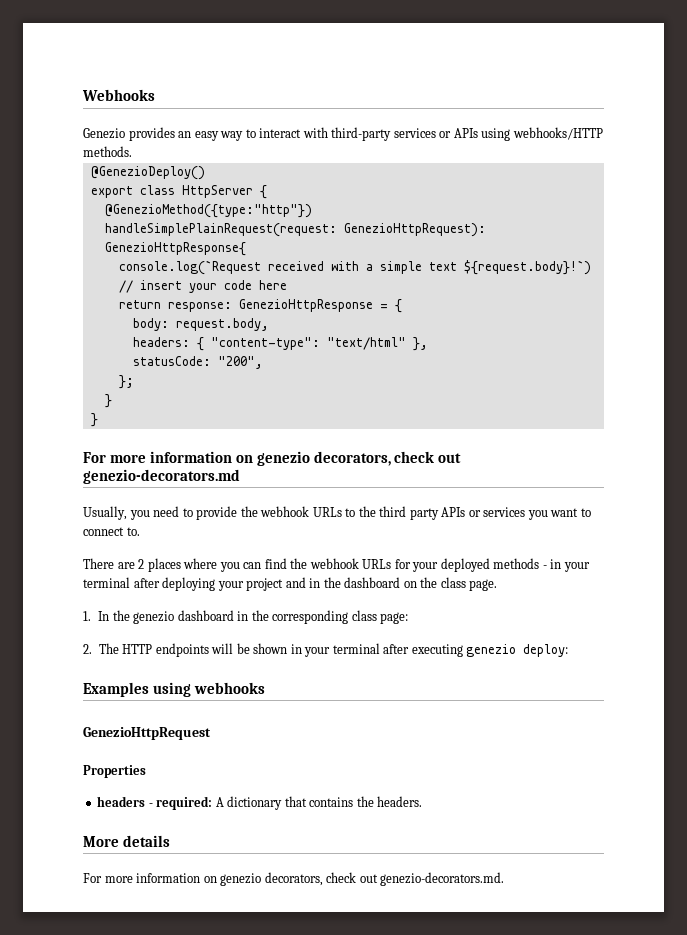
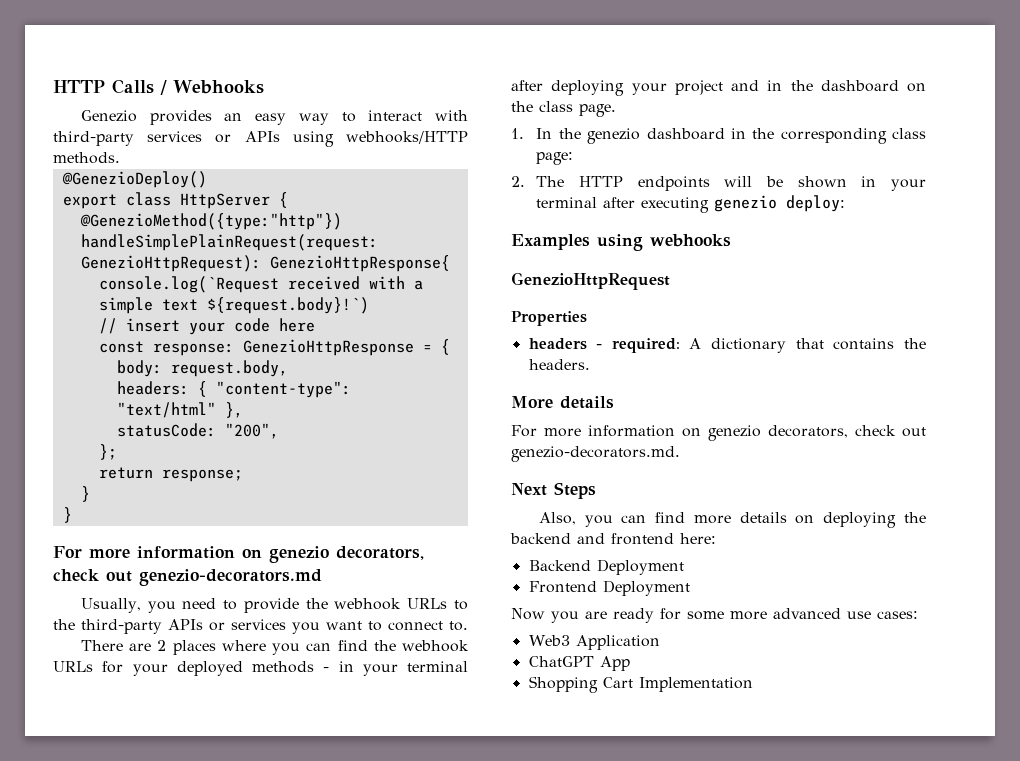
(82, 95) none -> [53,79,167,95] HTTP Calls /
[118,300,161,309] return -> [98,341,144,353] const
(134, 382) none -> [98,467,243,482] // return response;
[379,506,439,520] third party -> [81,619,162,634] third-party
(505, 879) none -> [511,482,596,499] [538,512,926,528] [510,533,716,545] [528,559,684,575] [528,580,690,596] [511,608,918,623] [528,635,660,650] [528,656,630,671] [528,676,753,693] // Next Steps // Also, you can find more details on deploying the backend and frontend here: // Backend Deployment // Frontend Deployment // Now you are ready for some more advanced use cases: // Web3 Application // ChatGPT App // Shopping Cart Implementation

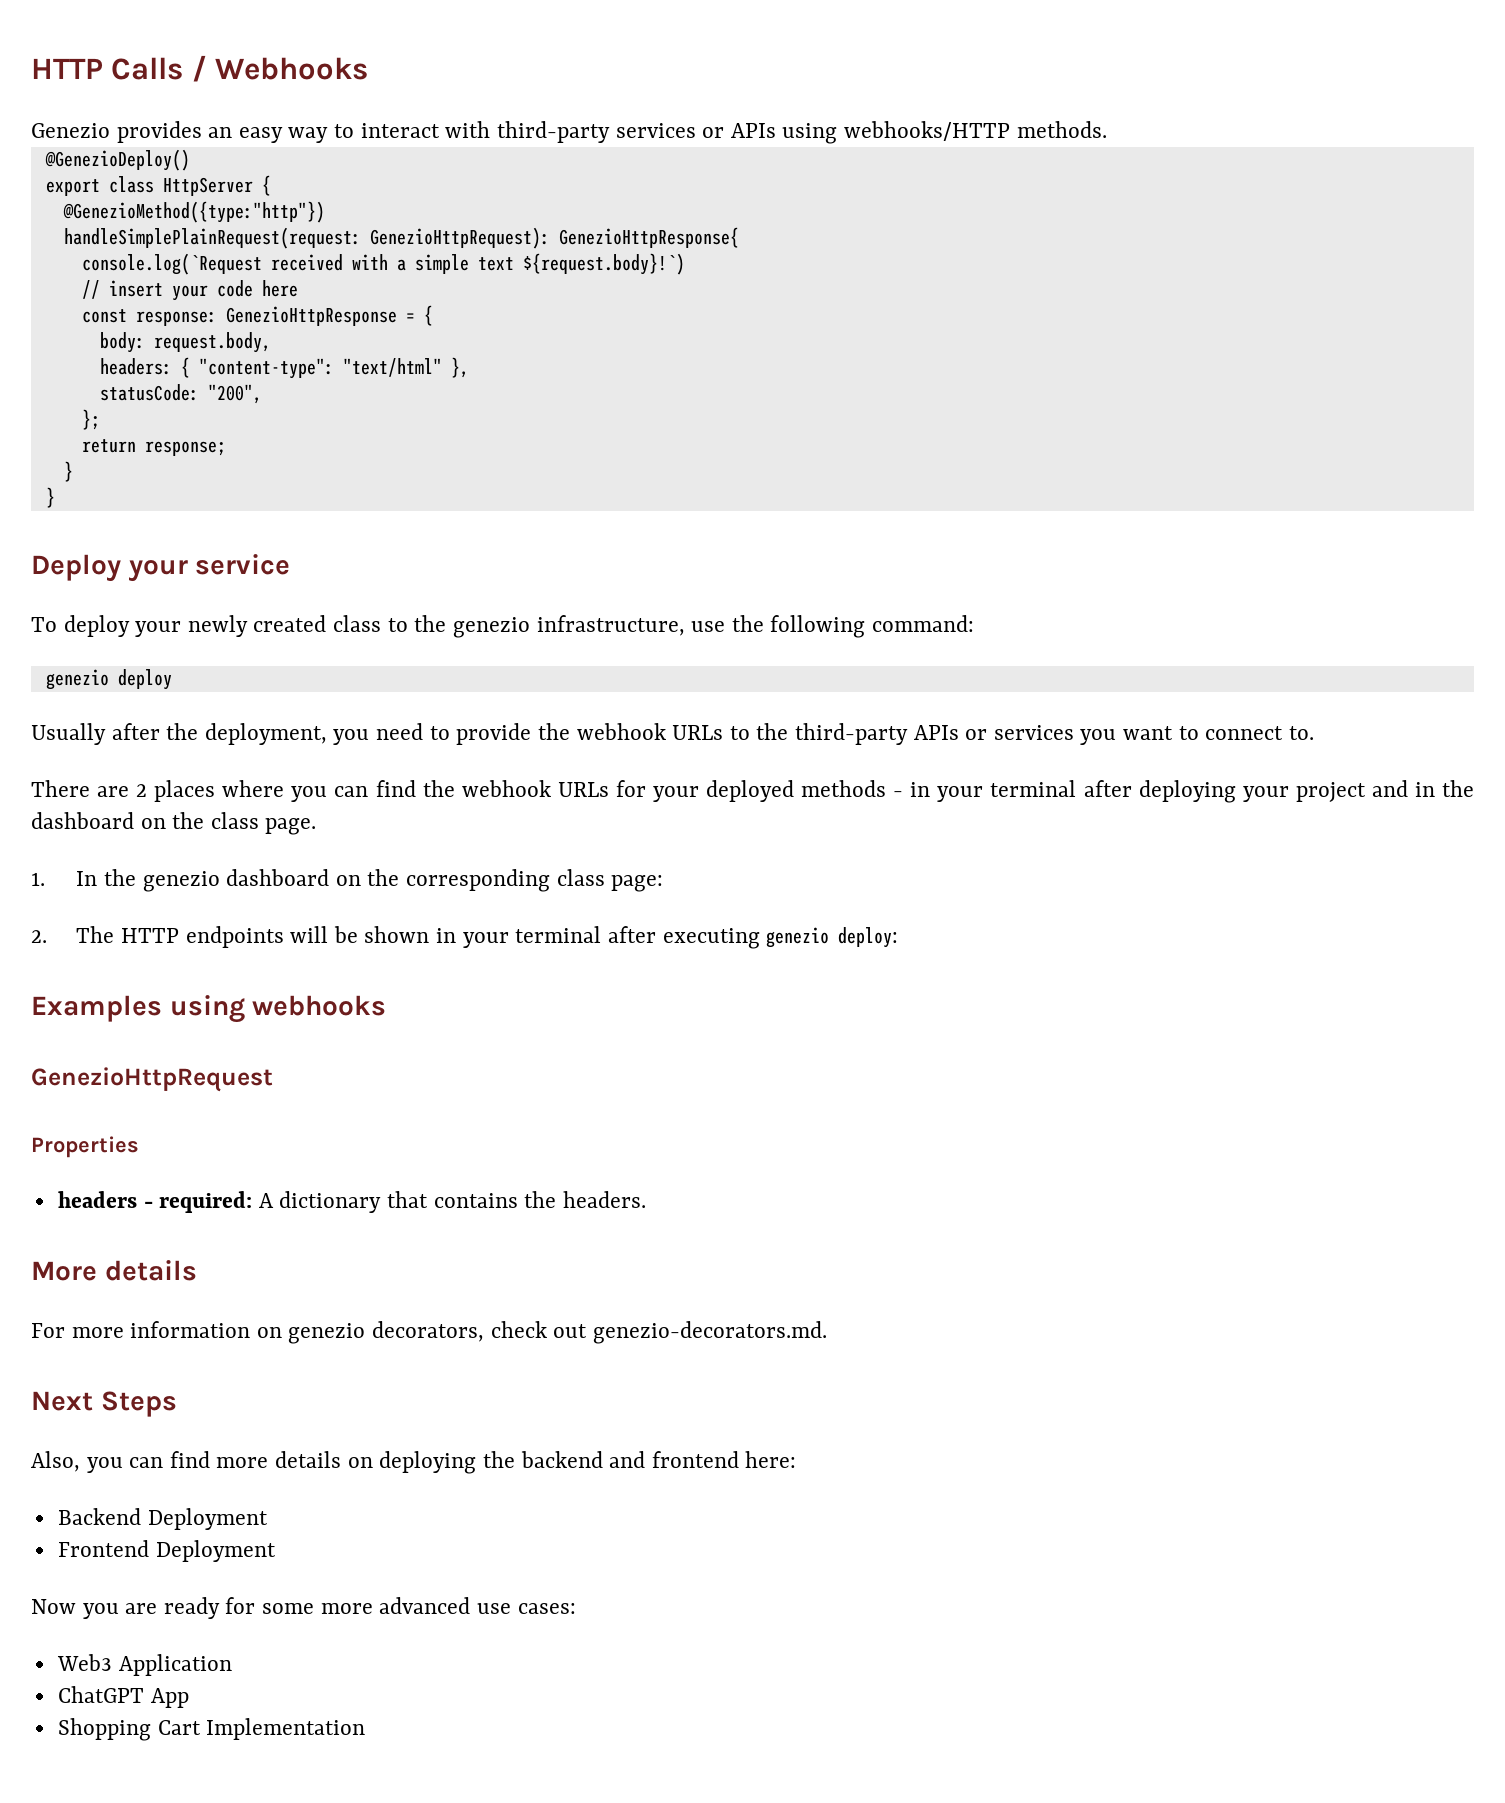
[53,546,424,563] [53,569,322,586] [80,598,141,613] For more information on genezio decorators, check out genezio-decorators.md // Usually, -> [31,554,291,582] [31,615,974,638] [45,669,172,690] [31,723,327,745] Deploy your service // To deploy your newly created class to the genezio infrastructure, use the following command: // genezio deploy // Usually after the deployment,
[730,128,746,139] in -> [335,875,361,886] on

